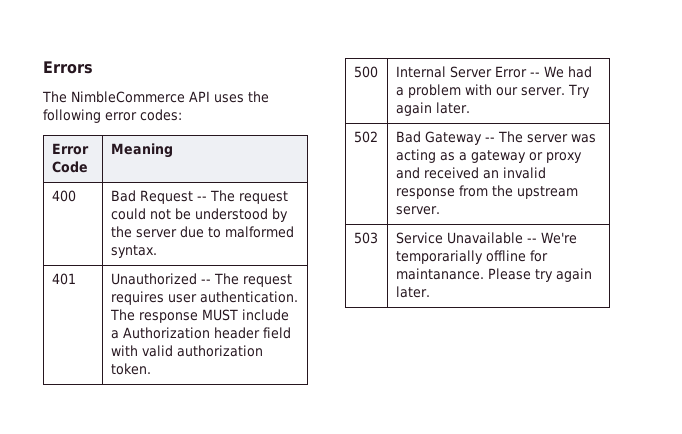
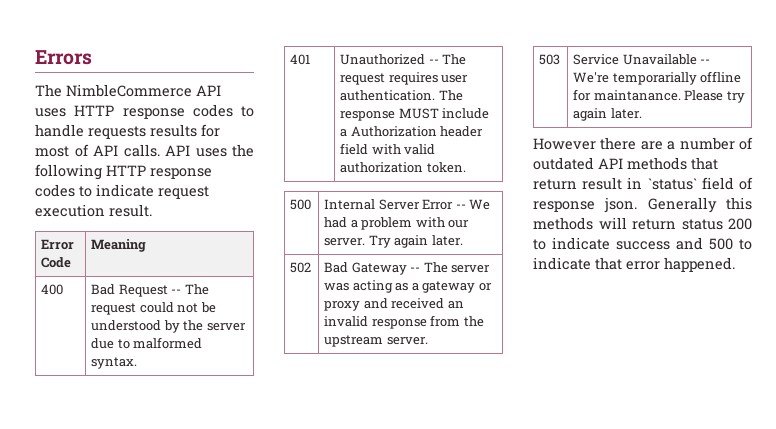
[248,91,269,103] [43,109,182,123] the following error codes: -> [74,104,254,119] [35,124,220,139] [35,144,254,157] [35,164,212,180] [35,184,209,199] [35,204,152,217] HTTP response codes to handle requests results for most of API calls. API uses the following HTTP response codes to indicate request execution result.
(430, 292) none -> [533,137,753,150] [533,157,718,170] [533,177,753,190] [533,197,752,213] [533,217,752,230] [533,237,752,250] [533,257,735,272] // However there are a number of outdated API methods that return result in `status` field of response json. Generally this methods will return status 200 to indicate success and 500 to indicate that error happened.

